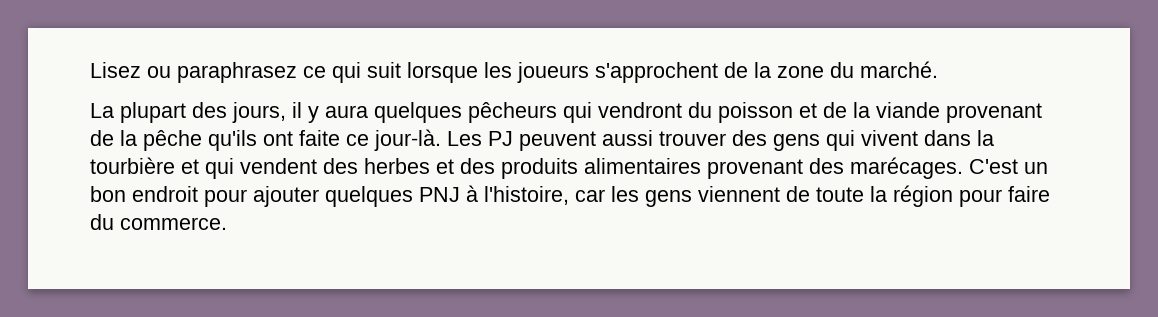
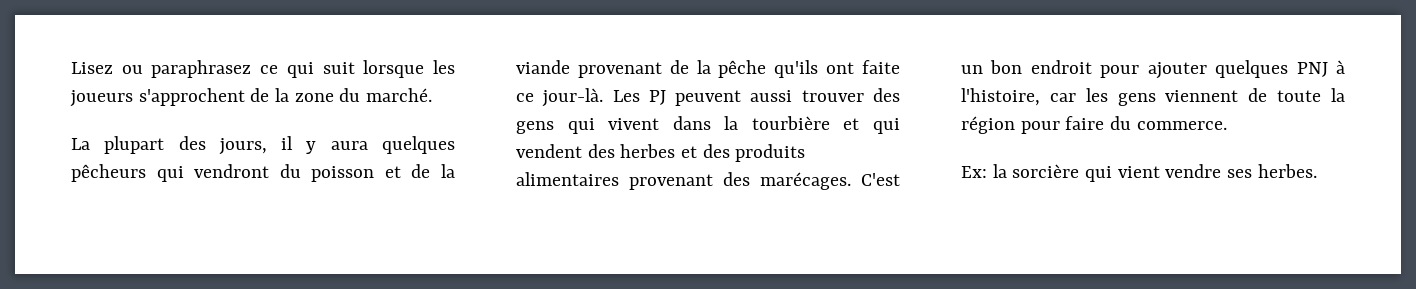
(227, 223) none -> [961,164,1317,182] // Ex: la sorcière qui vient vendre ses herbes.

